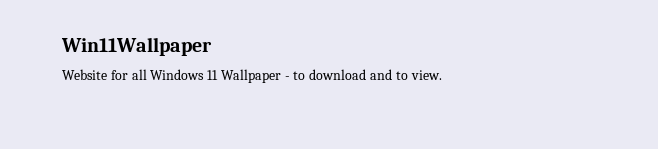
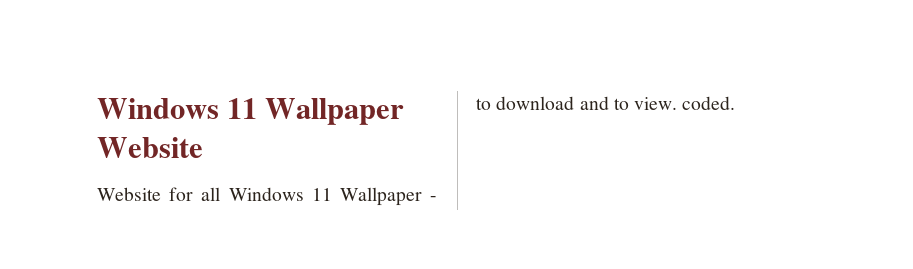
[61,37,212,56] Win11Wallpaper -> [97,98,405,125] [97,137,203,158] Windows 11 Wallpaper Website
(442, 75) none -> [682,96,736,110] coded.

